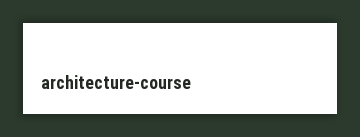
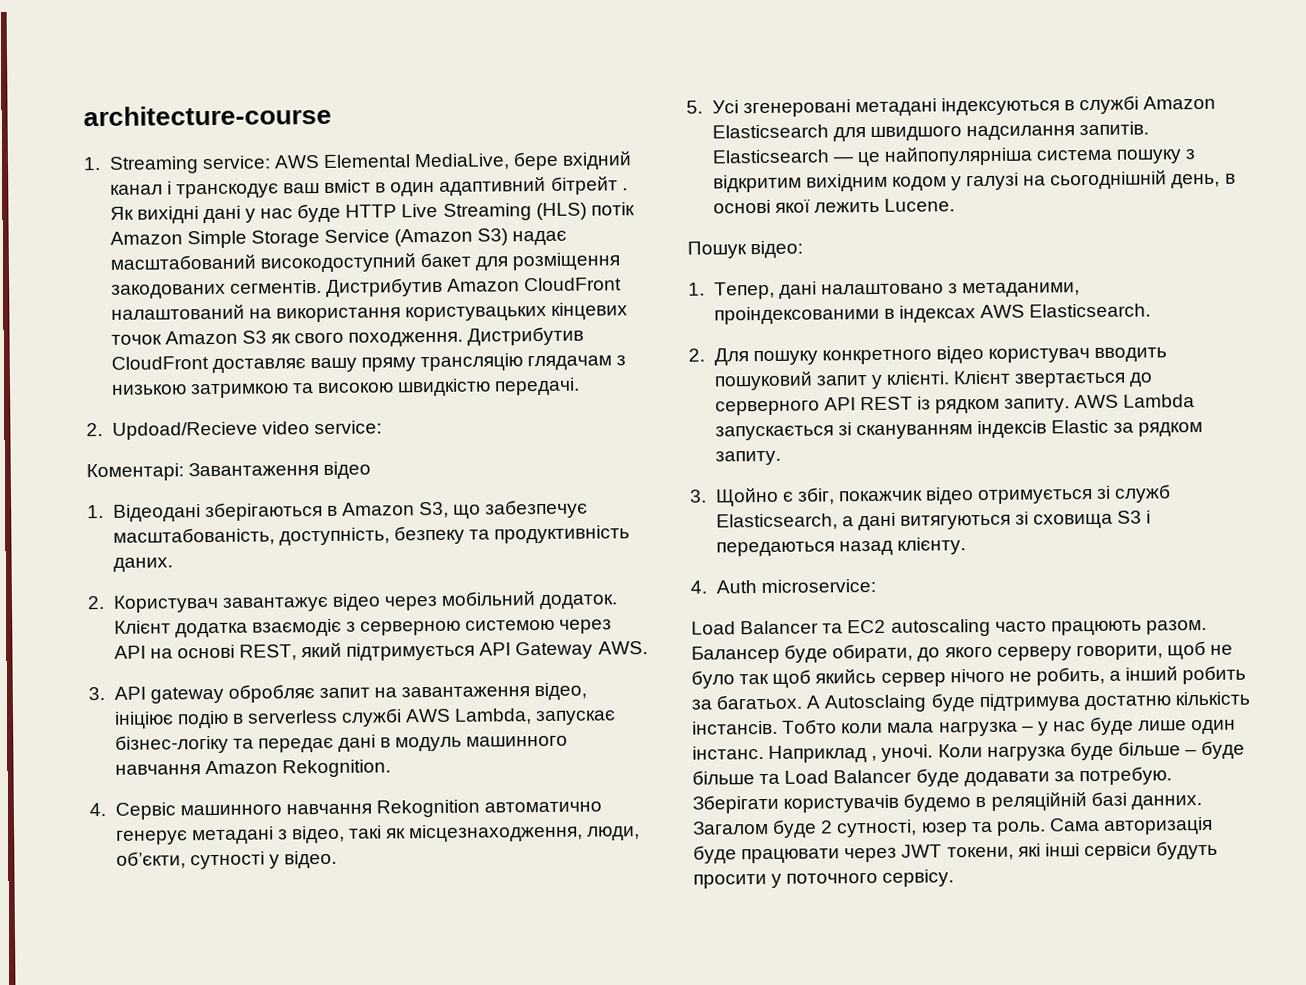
(191, 82) none -> [83,151,633,174] [109,176,628,199] [109,202,635,224] [109,228,568,249] [109,252,621,273] [110,277,623,299] [110,302,629,323] [110,326,585,347] [110,353,627,373] [111,377,581,399] [86,420,382,440] [86,461,372,482] [87,499,589,522] [112,525,631,546] [112,557,173,572] [87,591,619,613] [113,618,613,638] [113,641,648,661] [88,682,588,704] [113,708,617,729] [114,734,569,754] [114,759,391,778] [89,799,603,820] [115,823,641,845] [115,850,337,870] [686,95,1217,118] [711,121,1150,142] [711,146,1196,167] [712,170,1236,193] [712,198,955,214] [687,240,804,259] [688,281,1081,300] [713,303,1152,325] [688,345,1168,366] [713,370,1154,391] [714,394,1196,416] [714,419,1204,441] [714,450,781,466] [689,484,1172,507] [715,510,1152,531] [715,537,966,557] [690,578,876,594] [691,618,1207,637] [691,640,1234,664] [691,665,1247,689] [691,691,1250,713] [692,716,1237,737] [692,740,1246,763] [692,766,1172,787] [692,791,1202,814] [692,816,1214,838] [693,840,1219,864] [693,869,955,889] // 1. Streaming service: AWS Elemental MediaLive, бере вхідний канал і транскодує ваш вміст в один адаптивний бітрейт . Як вихіднi данi у нас буде HTTP Live Streaming (HLS) потік Amazon Simple Storage Service (Amazon S3) надає масштабований високодоступний бакет для розміщення закодованих сегментів. Дистрибутив Amazon CloudFront налаштований на використання користувацьких кінцевих точок Amazon S3 як свого походження. Дистрибутив CloudFront доставляє вашу пряму трансляцію глядачам з низькою затримкою та високою швидкістю передачі. // 2. Updoad/Recieve video service: // Коментарi: Завантаження вiдео // 1. Відеодані зберігаються в Amazon S3, що забезпечує масштабованість, доступність, безпеку та продуктивність даних. // 2. Користувач завантажує відео через мобільний додаток. Клієнт додатка взаємодіє з серверною системою через API на основі REST, який підтримується API Gateway AWS. // 3. API gateway обробляє запит на завантаження відео, ініціює подію в serverless службі AWS Lambda, запускає бізнес-логіку та передає дані в модуль машинного навчання Amazon Rekognition. // 4. Сервіс машинного навчання Rekognition автоматично генерує метадані з відео, такі як місцезнаходження, люди, об’єкти, сутності у відео. // 5. Усі згенеровані метадані індексуються в службі Amazon Elasticsearch для швидшого надсилання запитів. Elasticsearch — це найпопулярніша система пошуку з відкритим вихідним кодом у галузі на сьогоднішній день, в основі якої лежить Lucene. // Пошук вiдео: // 1. Тепер, дані налаштовано з метаданими, проіндексованими в індексах AWS Elasticsearch. // 2. Для пошуку конкретного відео користувач вводить пошуковий запит у клієнті. Клієнт звертається до серверного API REST із рядком запиту. AWS Lambda запускається зі скануванням індексів Elastic за рядком запиту. // 3. Щойно є збіг, покажчик відео отримується зі служб Elasticsearch, а дані витягуються зі сховища S3 і передаються назад клієнту. // 4. Auth microservice: // Load Balancer та EС2 autoscaling часто працюють разом. Балансер буде обирати, до якого серверу говорити, щоб не було так щоб якийcь сервер нiчого не робить, а iнший робить за багатьох. А Autosclaing буде пiдтримува достатню кiлькiсть iнстансiв. Тобто коли мала нагрузка – у нас буде лише один iнстанс. Наприклад , уночi. Коли нагрузка буде бiльше – буде бiльше та Load Balancer буде додавати за потребую. Зберiгати користувачiв будемо в реляцiйнiй базi данних. Загалом буде 2 сутностi, юзер та роль. Сама авторизацiя буде працювати через JWT токени, якi iншi сервiси будуть просити у поточного сервicу.

